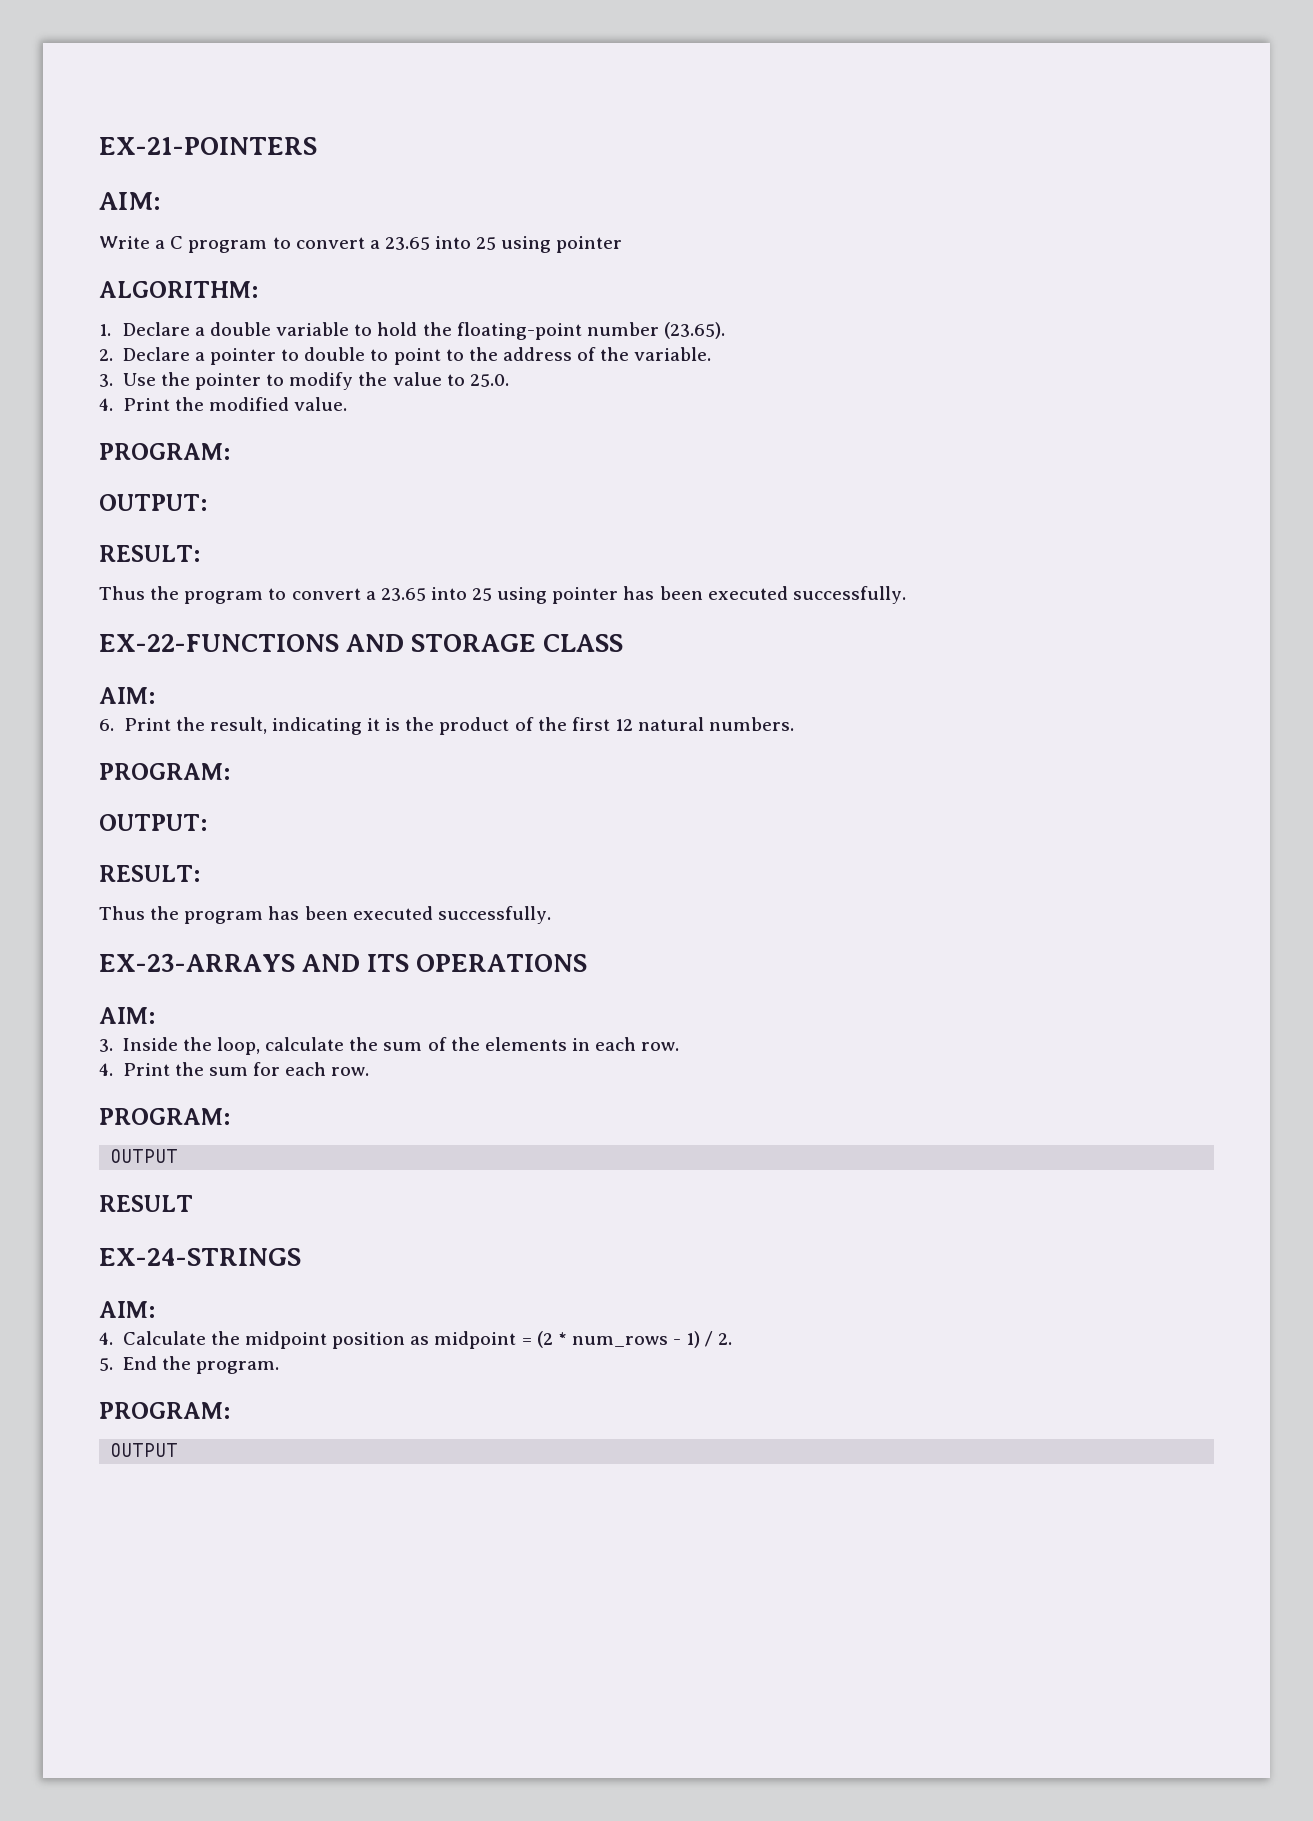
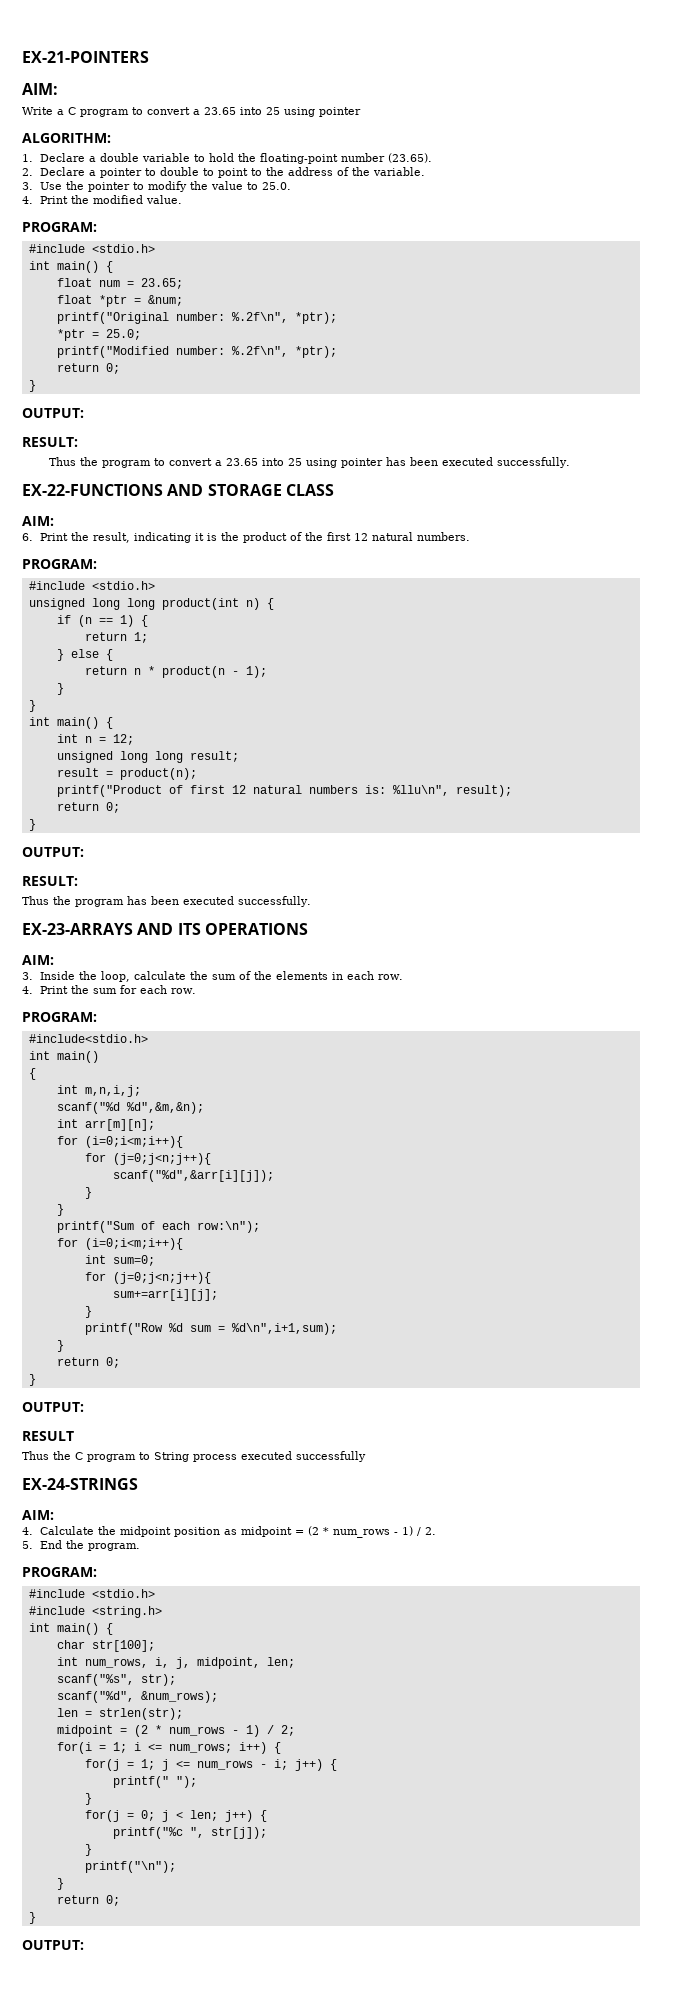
(230, 451) none -> [28,244,155,253] [28,261,113,273] [56,278,183,289] [56,295,183,307] [56,312,337,324] [56,329,141,341] [56,346,337,358] [56,363,120,374] [28,380,36,392] // #include <stdio.h> // int main() { // float num = 23.65; // float *ptr = &num; // printf("Original number: %.2f\n", *ptr); // *ptr = 25.0; // printf("Modified number: %.2f\n", *ptr); // return 0; // }
(230, 771) none -> [28,581,155,590] [28,598,274,610] [56,615,148,627] [84,632,148,643] [56,649,113,661] [84,666,267,678] [56,683,64,695] [28,700,36,712] [28,717,113,729] [56,734,134,745] [56,751,239,763] [56,768,197,780] [56,785,512,797] [56,802,120,813] [28,819,36,831] // #include <stdio.h> // unsigned long long product(int n) { // if (n == 1) { // return 1; // } else { // return n * product(n - 1); // } // } // int main() { // int n = 12; // unsigned long long result; // result = product(n); // printf("Product of first 12 natural numbers is: %llu\n", result); // return 0; // }
[110,1149,179,1163] [99,1195,193,1212] OUTPUT // RESULT -> [28,1034,148,1043] [28,1051,99,1063] [28,1068,36,1080] [56,1085,141,1097] [56,1102,204,1114] [56,1119,155,1131] [56,1136,183,1148] [84,1153,211,1165] [112,1170,274,1182] [84,1187,92,1199] [56,1204,64,1216] [56,1221,260,1233] [56,1238,183,1250] [84,1255,155,1266] [84,1272,211,1284] [112,1289,218,1301] [84,1306,92,1318] [84,1323,337,1335] [56,1340,64,1352] [56,1357,120,1368] [28,1374,36,1386] [22,1402,84,1412] [22,1431,74,1441] [22,1451,366,1462] #include<stdio.h> // int main() // { // int m,n,i,j; // scanf("%d %d",&m,&n); // int arr[m][n]; // for (i=0;i<m;i++){ // for (j=0;j<n;j++){ // scanf("%d",&arr[i][j]); // } // } // printf("Sum of each row:\n"); // for (i=0;i<m;i++){ // int sum=0; // for (j=0;j<n;j++){ // sum+=arr[i][j]; // } // printf("Row %d sum = %d\n",i+1,sum); // } // return 0; // } // OUTPUT: // RESULT // Thus the C program to String process executed successfully
[110,1443,179,1457] OUTPUT -> [28,1589,155,1598] [28,1606,162,1618] [28,1623,113,1635] [56,1640,155,1652] [56,1657,295,1669] [56,1674,176,1686] [56,1691,218,1703] [56,1708,183,1720] [56,1725,295,1737] [56,1742,281,1754] [84,1759,337,1771] [112,1776,197,1788] [84,1793,92,1805] [84,1810,267,1822] [112,1827,267,1839] [84,1844,92,1856] [84,1861,176,1873] [56,1878,64,1890] [56,1895,120,1906] [28,1912,36,1924] [22,1940,84,1950] #include <stdio.h> // #include <string.h> // int main() { // char str[100]; // int num_rows, i, j, midpoint, len; // scanf("%s", str); // scanf("%d", &num_rows); // len = strlen(str); // midpoint = (2 * num_rows - 1) / 2; // for(i = 1; i <= num_rows; i++) { // for(j = 1; j <= num_rows - i; j++) { // printf(" "); // } // for(j = 0; j < len; j++) { // printf("%c ", str[j]); // } // printf("\n"); // } // return 0; // } // OUTPUT:

